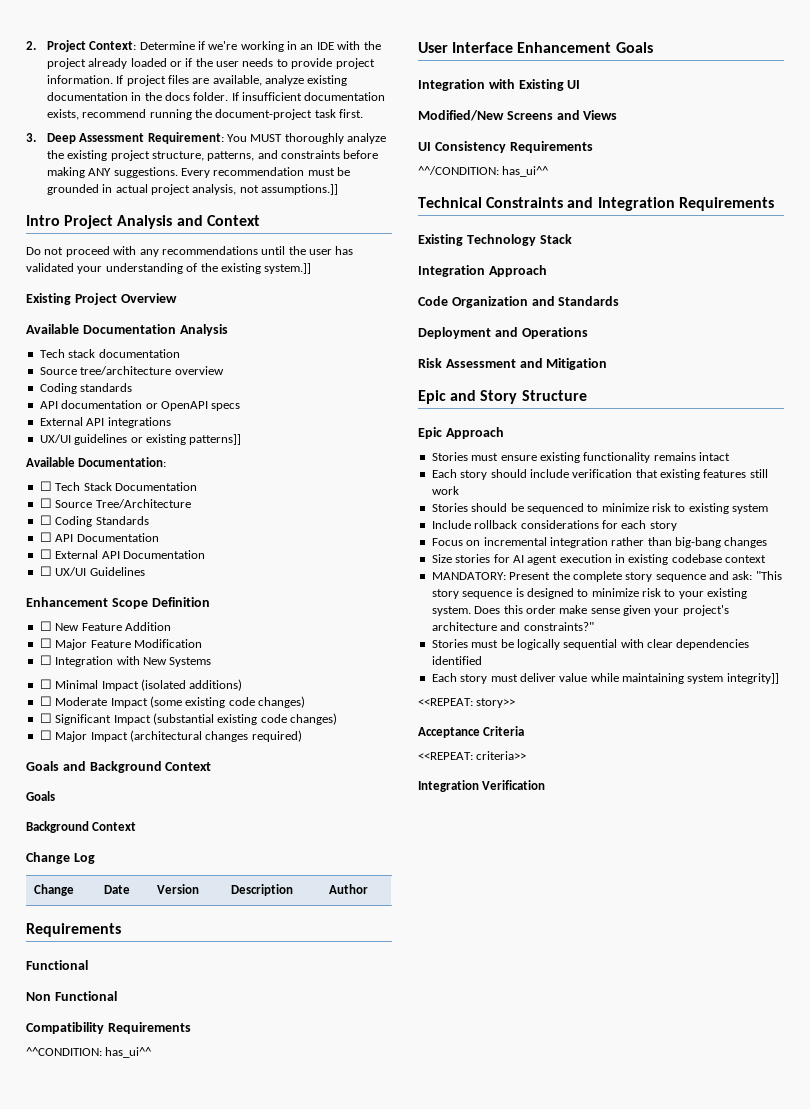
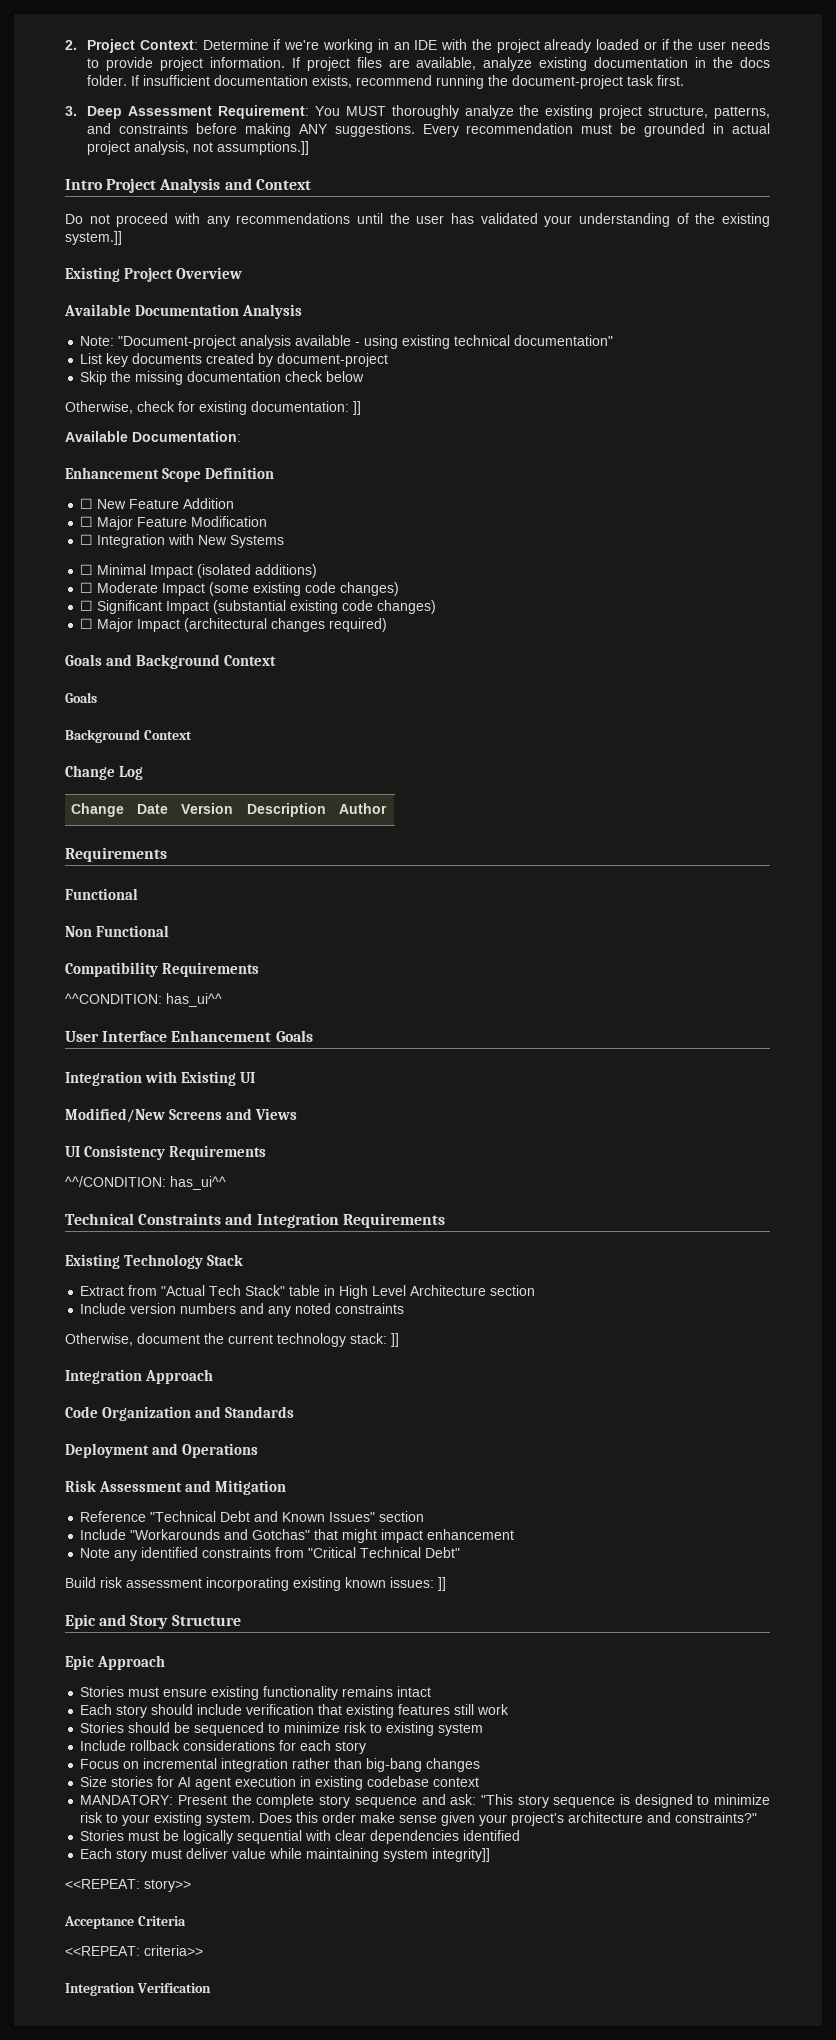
[39,349,180,358] [39,366,224,375] [39,383,133,394] [39,400,241,411] [39,417,171,428] [39,434,242,445] [26,457,167,467] [39,481,197,491] [39,498,191,508] [39,515,149,527] [39,532,159,542] [39,549,205,559] [39,566,145,576] Tech stack documentation // Source tree/architecture overview // Coding standards // API documentation or OpenAPI specs // External API integrations // UX/UI guidelines or existing patterns]] // Available Documentation: // ☐ Tech Stack Documentation // ☐ Source Tree/Architecture // ☐ Coding Standards // ☐ API Documentation // ☐ External API Documentation // ☐ UX/UI Guidelines -> [80,335,614,349] [80,353,389,367] [80,371,365,385] [65,401,361,415] [65,431,241,442] Note: "Document-project analysis available - using existing technical documentation" // List key documents created by document-project // Skip the missing documentation check below // Otherwise, check for existing documentation: ]] // Available Documentation:
(572, 239) none -> [80,1285,536,1299] [80,1303,405,1317] [65,1333,399,1347] // Extract from "Actual Tech Stack" table in High Level Architecture section // Include version numbers and any noted constraints // Otherwise, document the current technology stack: ]]
(608, 364) none -> [80,1511,425,1522] [80,1529,515,1543] [80,1547,461,1561] [65,1577,446,1591] // Reference "Technical Debt and Known Issues" section // Include "Workarounds and Gotchas" that might impact enhancement // Note any identified constraints from "Critical Technical Debt" // Build risk assessment incorporating existing known issues: ]]

